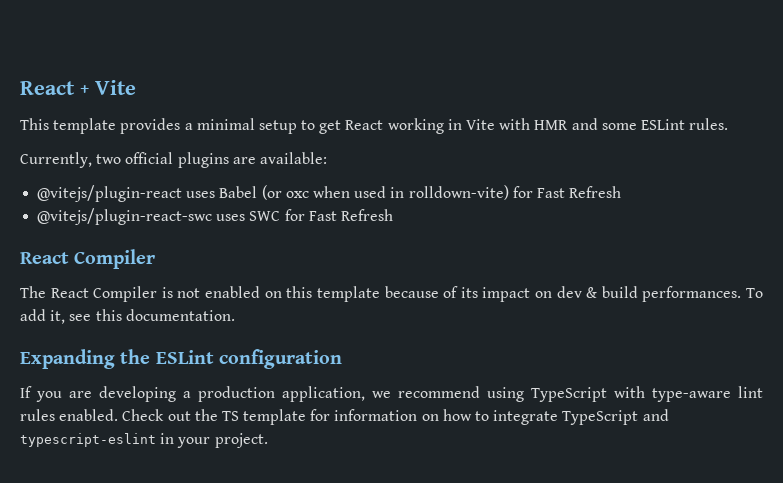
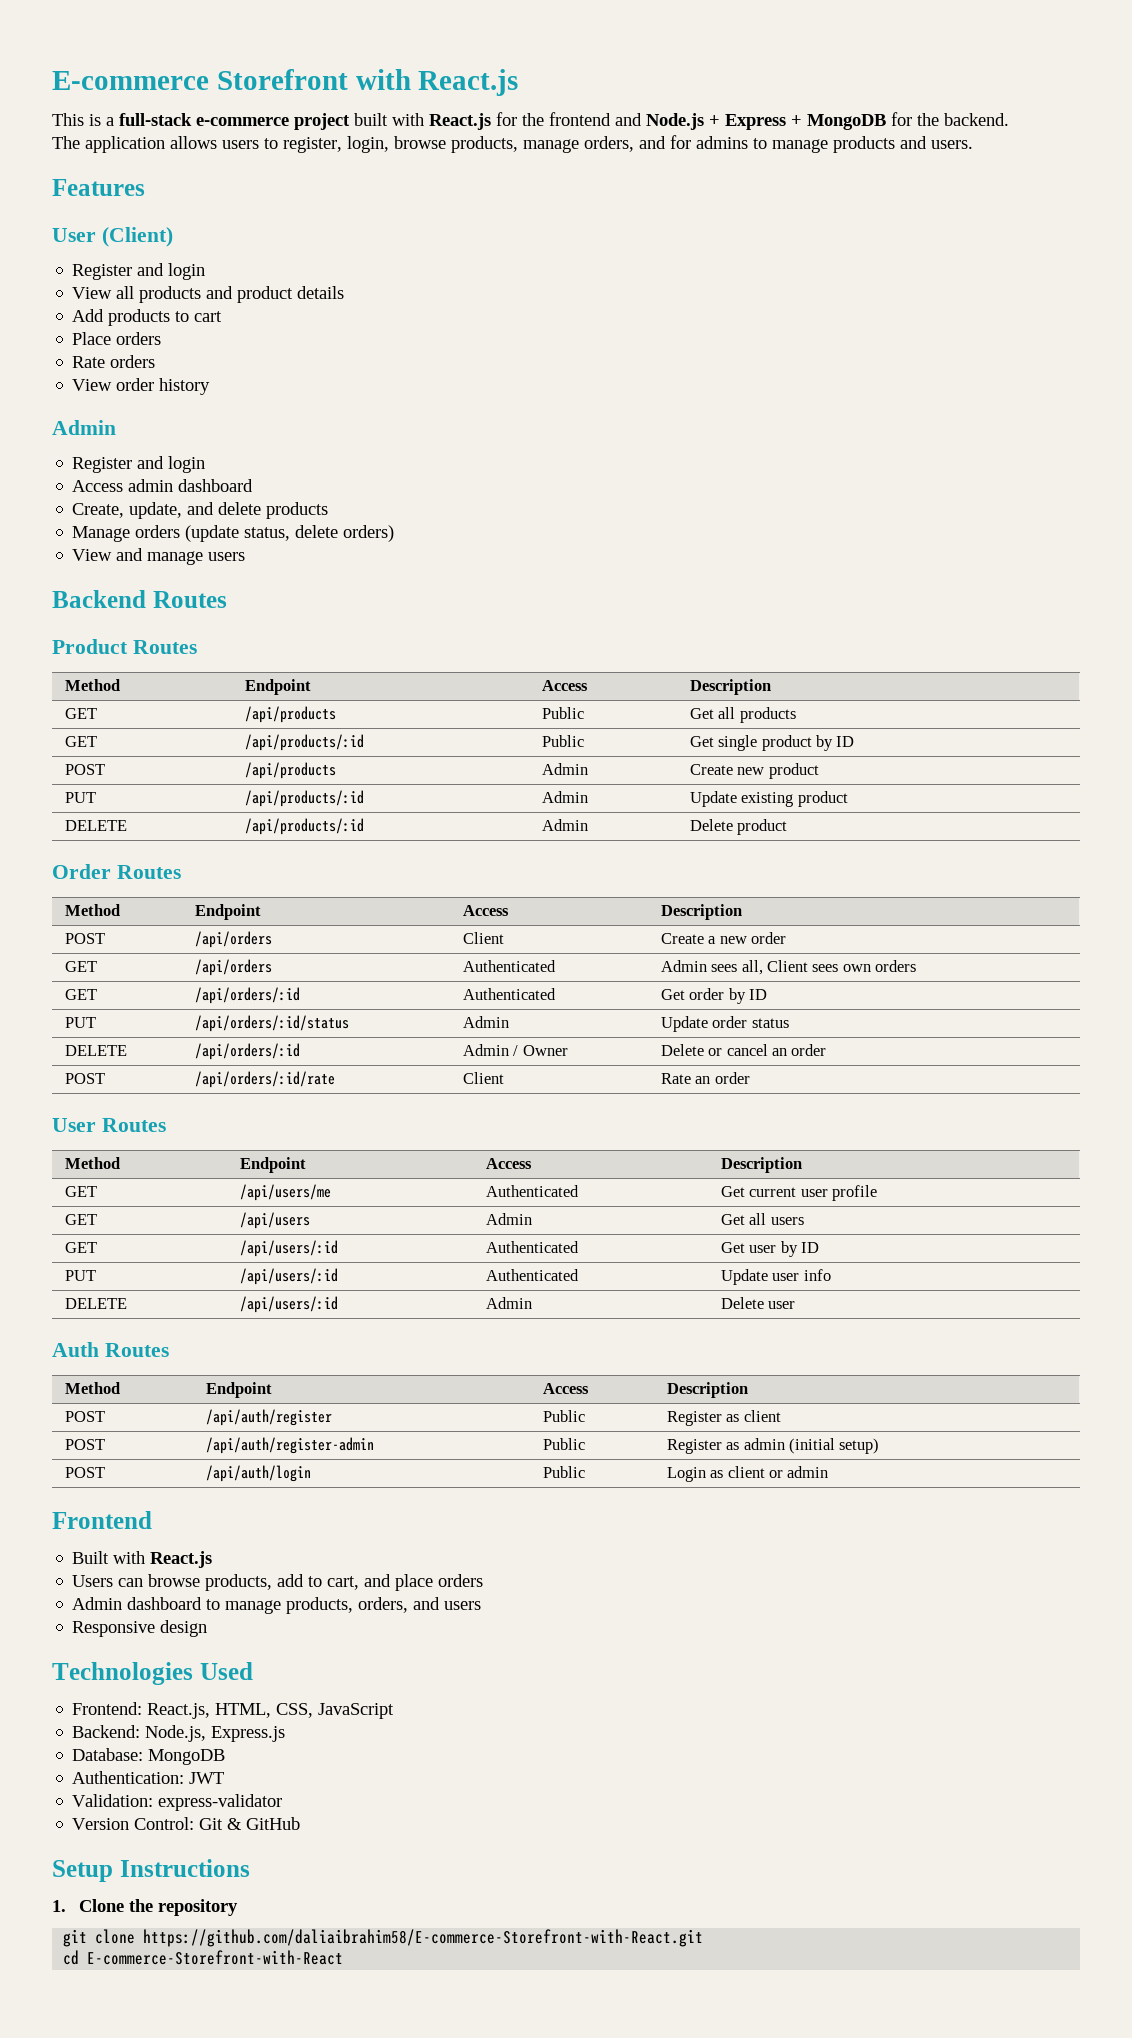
[20,80,136,95] [20,118,729,134] [20,152,327,168] [37,185,622,202] [37,208,393,225] [20,249,156,269] [20,286,763,302] [20,309,235,324] [20,349,342,369] [20,386,763,402] [20,409,669,425] [20,433,268,448] React + Vite // This template provides a minimal setup to get React working in Vite with HMR and some ESLint rules. // Currently, two official plugins are available: // @vitejs/plugin-react uses Babel (or oxc when used in rolldown-vite) for Fast Refresh // @vitejs/plugin-react-swc uses SWC for Fast Refresh // React Compiler // The React Compiler is not enabled on this template because of its impact on dev & build performances. To add it, see this documentation. // Expanding the ESLint configuration // If you are developing a production application, we recommend using TypeScript with type-aware lint rules enabled. Check out the TS template for information on how to integrate TypeScript and typescript-eslint in your project. -> [52,69,519,96] [52,112,1009,130] [52,135,973,153] [52,179,145,196] [52,227,173,247] [72,263,206,280] [72,286,345,303] [72,309,223,326] [72,332,162,345] [72,355,156,368] [72,378,211,395] [52,420,116,435] [72,456,206,473] [72,479,254,492] [72,502,329,519] [72,525,395,542] [72,548,246,565] [52,590,227,608] [52,639,197,654] [64,679,120,691] [244,679,311,695] [541,680,588,691] [689,679,771,695] [64,708,97,719] [244,706,336,723] [541,707,584,719] [689,707,796,723] [64,736,97,747] [244,734,364,751] [541,735,584,747] [689,735,855,751] [64,764,105,775] [244,762,336,779] [541,763,588,775] [689,763,819,779] [64,792,96,803] [244,790,364,807] [541,791,588,803] [689,791,848,807] [64,820,127,831] [244,818,364,835] [541,819,588,831] [689,819,788,835] [52,864,181,879] [64,904,120,916] [194,904,261,920] [462,905,509,916] [660,904,742,920] [64,933,105,944] [194,931,272,948] [462,932,504,944] [660,932,787,944] [64,961,97,972] [194,959,272,976] [462,960,556,972] [660,960,917,975] [64,989,97,1000] [194,987,300,1004] [462,988,556,1000] [660,988,768,1004] [64,1017,96,1028] [194,1015,349,1032] [462,1016,509,1028] [660,1016,789,1032] [64,1045,127,1056] [194,1043,300,1060] [462,1044,568,1056] [660,1044,827,1056] [64,1073,105,1084] [194,1071,335,1088] [462,1072,504,1084] [660,1072,750,1084] [52,1118,166,1132] [64,1157,120,1169] [239,1157,306,1173] [485,1158,532,1169] [720,1157,802,1173] [64,1186,97,1197] [239,1184,331,1201] [485,1185,579,1197] [720,1185,878,1201] [64,1214,97,1225] [239,1212,310,1229] [485,1213,532,1225] [720,1213,804,1225] [64,1242,97,1253] [239,1240,338,1257] [485,1241,579,1253] [720,1241,820,1257] [64,1270,96,1281] [239,1268,338,1285] [485,1269,579,1281] [720,1269,831,1285] [64,1298,127,1309] [239,1296,338,1313] [485,1297,532,1309] [720,1297,796,1309] [52,1342,169,1357] [64,1382,120,1394] [205,1382,272,1398] [542,1383,589,1394] [666,1382,748,1398] [64,1411,105,1422] [205,1409,332,1426] [542,1410,585,1422] [666,1410,781,1426] [64,1439,105,1450] [205,1437,374,1454] [542,1438,585,1450] [666,1438,880,1454] [64,1467,105,1478] [205,1465,311,1482] [542,1466,585,1478] [666,1466,829,1482] [52,1511,152,1529] [72,1551,213,1568] [72,1574,484,1591] [72,1597,482,1614] [72,1620,208,1637] [52,1662,253,1685] [72,1702,395,1719] [72,1725,286,1742] [72,1748,226,1765] [72,1771,225,1784] [72,1794,283,1811] [72,1817,301,1830] [52,1859,250,1882] [52,1899,238,1916] [63,1929,704,1947] [63,1950,344,1965] E-commerce Storefront with React.js // This is a full-stack e-commerce project built with React.js for the frontend and Node.js + Express + MongoDB for the backend. // The application allows users to register, login, browse products, manage orders, and for admins to manage products and users. // Features // User (Client) // Register and login // View all products and product details // Add products to cart // Place orders // Rate orders // View order history // Admin // Register and login // Access admin dashboard // Create, update, and delete products // Manage orders (update status, delete orders) // View and manage users // Backend Routes // Product Routes // Method | Endpoint | Access | Description // GET | /api/products | Public | Get all products // GET | /api/products/:id | Public | Get single product by ID // POST | /api/products | Admin | Create new product // PUT | /api/products/:id | Admin | Update existing product // DELETE | /api/products/:id | Admin | Delete product // Order Routes // Method | Endpoint | Access | Description // POST | /api/orders | Client | Create a new order // GET | /api/orders | Authenticated | Admin sees all, Client sees own orders // GET | /api/orders/:id | Authenticated | Get order by ID // PUT | /api/orders/:id/status | Admin | Update order status // DELETE | /api/orders/:id | Admin / Owner | Delete or cancel an order // POST | /api/orders/:id/rate | Client | Rate an order // User Routes // Method | Endpoint | Access | Description // GET | /api/users/me | Authenticated | Get current user profile // GET | /api/users | Admin | Get all users // GET | /api/users/:id | Authenticated | Get user by ID // PUT | /api/users/:id | Authenticated | Update user info // DELETE | /api/users/:id | Admin | Delete user // Auth Routes // Method | Endpoint | Access | Description // POST | /api/auth/register | Public | Register as client // POST | /api/auth/register-admin | Public | Register as admin (initial setup) // POST | /api/auth/login | Public | Login as client or admin // Frontend // Built with React.js // Users can browse products, add to cart, and place orders // Admin dashboard to manage products, orders, and users // Responsive design // Technologies Used // Frontend: React.js, HTML, CSS, JavaScript // Backend: Node.js, Express.js // Database: MongoDB // Authentication: JWT // Validation: express-validator // Version Control: Git & GitHub // Setup Instructions // 1. Clone the repository // git clone https://github.com/daliaibrahim58/E-commerce-Storefront-with-React.git // cd E-commerce-Storefront-with-React

